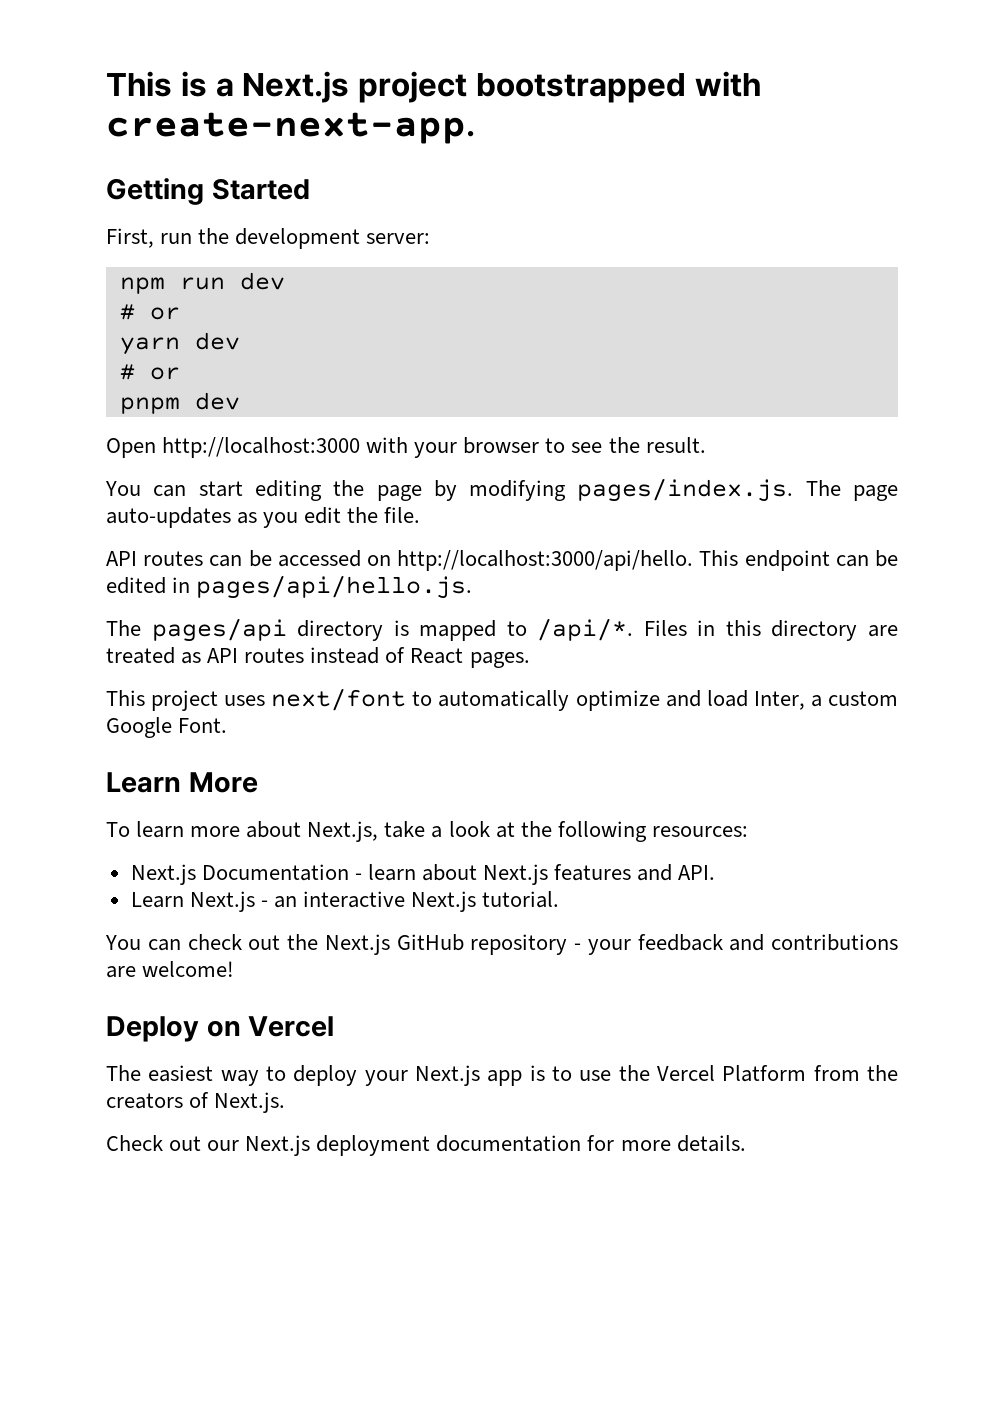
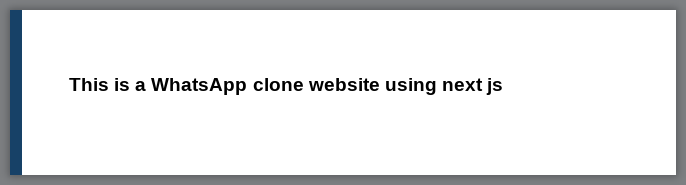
[242,71,761,103] [106,112,475,144] [106,178,310,205] [106,228,431,249] [119,272,285,294] [119,304,180,320] [119,332,240,355] [119,364,180,380] [119,392,240,414] [106,437,706,458] [105,478,898,502] [106,507,421,528] [106,550,899,571] [106,575,473,599] [106,618,898,642] [106,647,530,668] [106,688,899,711] [106,717,228,738] [106,772,258,793] [106,821,748,842] [130,864,716,885] [130,891,560,912] [105,934,898,955] [106,961,235,978] [106,1016,335,1042] [106,1065,899,1086] [106,1092,286,1113] [106,1135,746,1156] Next.js project bootstrapped with create-next-app. // Getting Started // First, run the development server: // npm run dev // # or // yarn dev // # or // pnpm dev // Open http://localhost:3000 with your browser to see the result. // You can start editing the page by modifying pages/index.js. The page auto-updates as you edit the file. // API routes can be accessed on http://localhost:3000/api/hello. This endpoint can be edited in pages/api/hello.js. // The pages/api directory is mapped to /api/*. Files in this directory are treated as API routes instead of React pages. // This project uses next/font to automatically optimize and load Inter, a custom Google Font. // Learn More // To learn more about Next.js, take a look at the following resources: // Next.js Documentation - learn about Next.js features and API. // Learn Next.js - an interactive Next.js tutorial. // You can check out the Next.js GitHub repository - your feedback and contributions are welcome! // Deploy on Vercel // The easiest way to deploy your Next.js app is to use the Vercel Platform from the creators of Next.js. // Check out our Next.js deployment documentation for more details. -> [151,78,504,95] WhatsApp clone website using next js

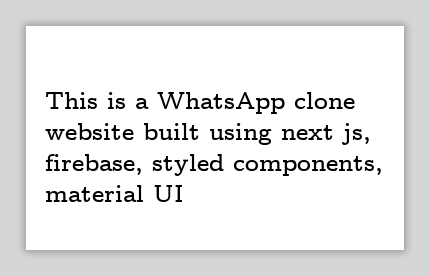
(380, 84) none -> [143,123,200,140] built
[486,78,504,95] js -> [342,123,371,145] [45,154,383,176] [45,185,184,202] js, firebase, styled components, material UI

